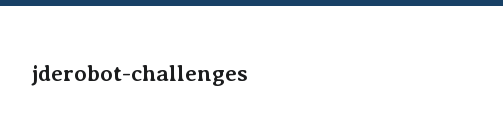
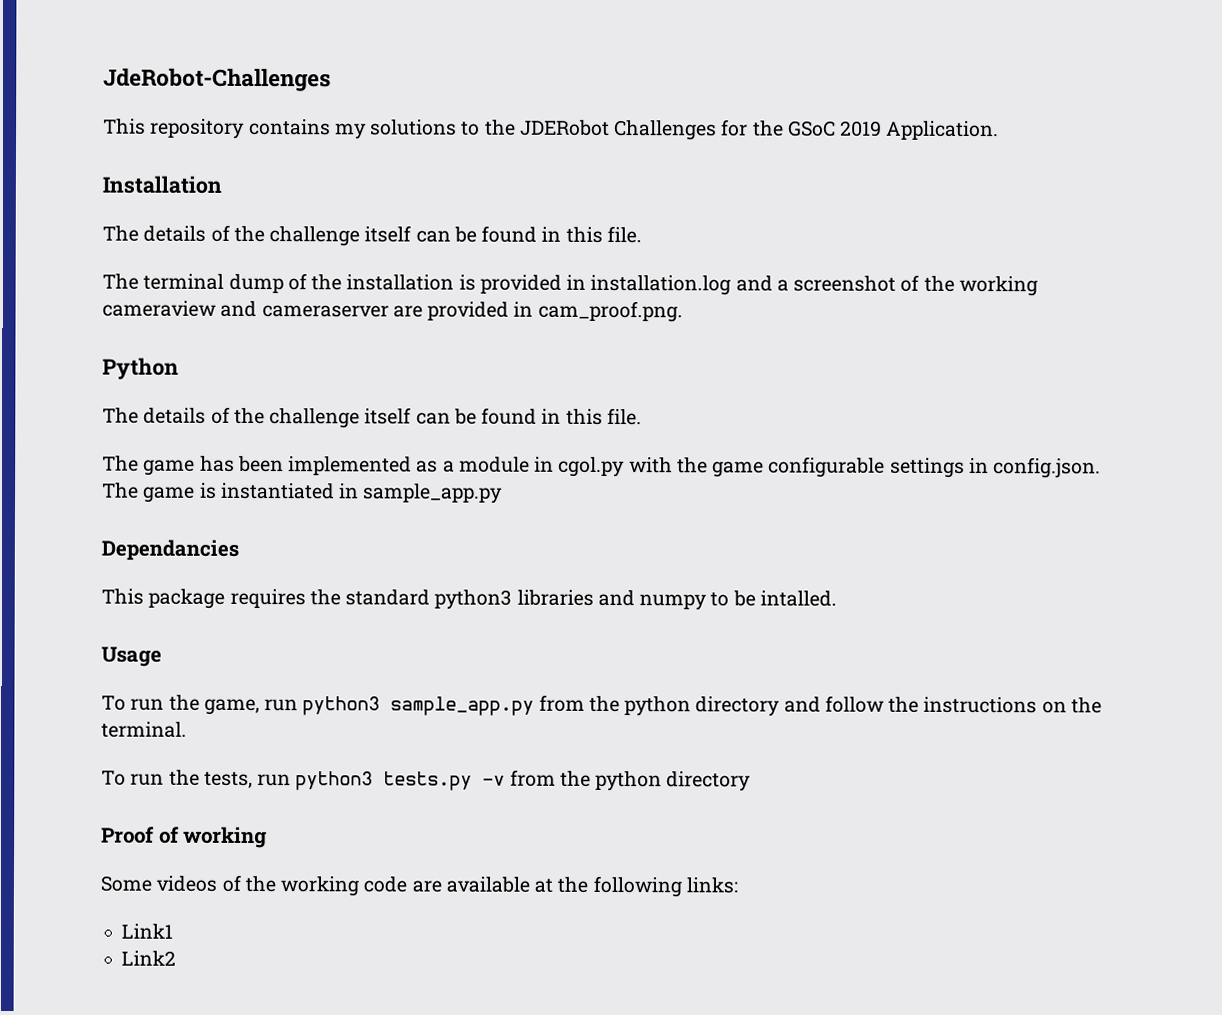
[31,65,248,86] jderobot-challenges -> [103,67,331,92] [103,118,1000,141] [102,175,222,194] [102,224,642,247] [102,273,1038,297] [102,300,683,323] [102,357,179,380] [102,406,642,429] [102,455,1102,479] [102,482,504,504] [101,539,239,561] [101,588,837,611] [101,646,162,667] [101,694,1102,717] [101,721,187,738] [101,769,752,792] [101,826,268,849] [100,874,738,898] [121,923,174,939] [121,950,177,966] JdeRobot-Challenges // This repository contains my solutions to the JDERobot Challenges for the GSoC 2019 Application. // Installation // The details of the challenge itself can be found in this file. // The terminal dump of the installation is provided in installation.log and a screenshot of the working cameraview and cameraserver are provided in cam_proof.png. // Python // The details of the challenge itself can be found in this file. // The game has been implemented as a module in cgol.py with the game configurable settings in config.json. The game is instantiated in sample_app.py // Dependancies // This package requires the standard python3 libraries and numpy to be intalled. // Usage // To run the game, run python3 sample_app.py from the python directory and follow the instructions on the terminal. // To run the tests, run python3 tests.py -v from the python directory // Proof of working // Some videos of the working code are available at the following links: // Link1 // Link2

